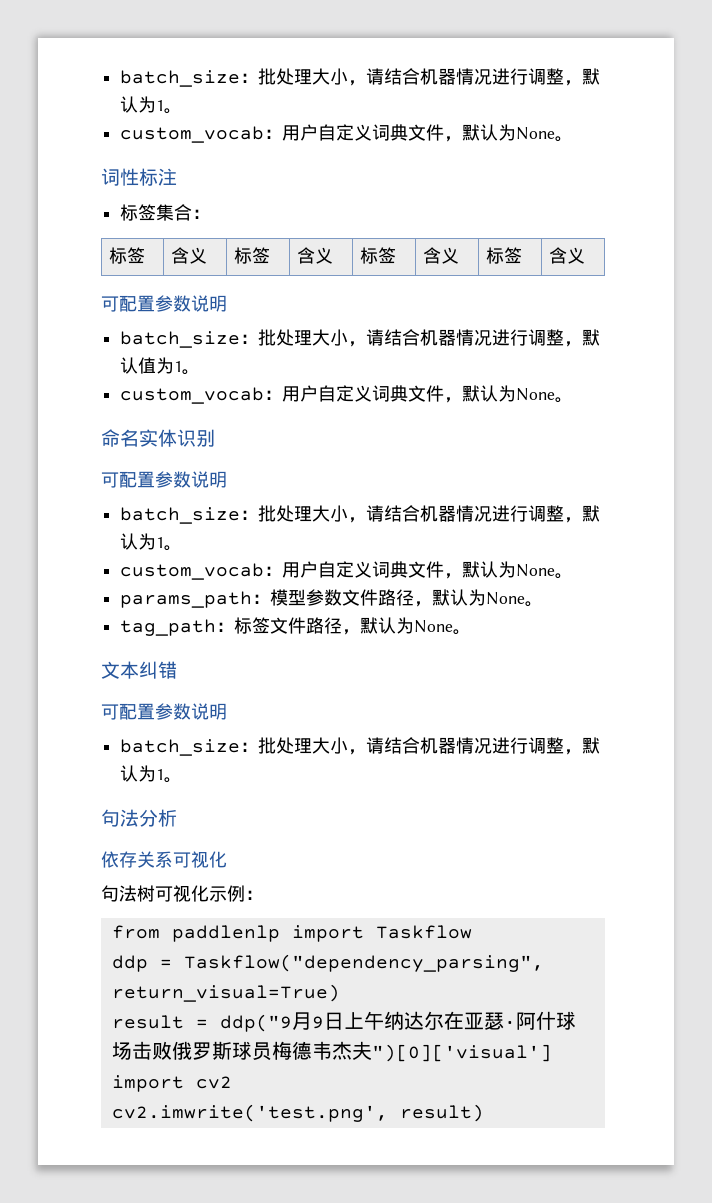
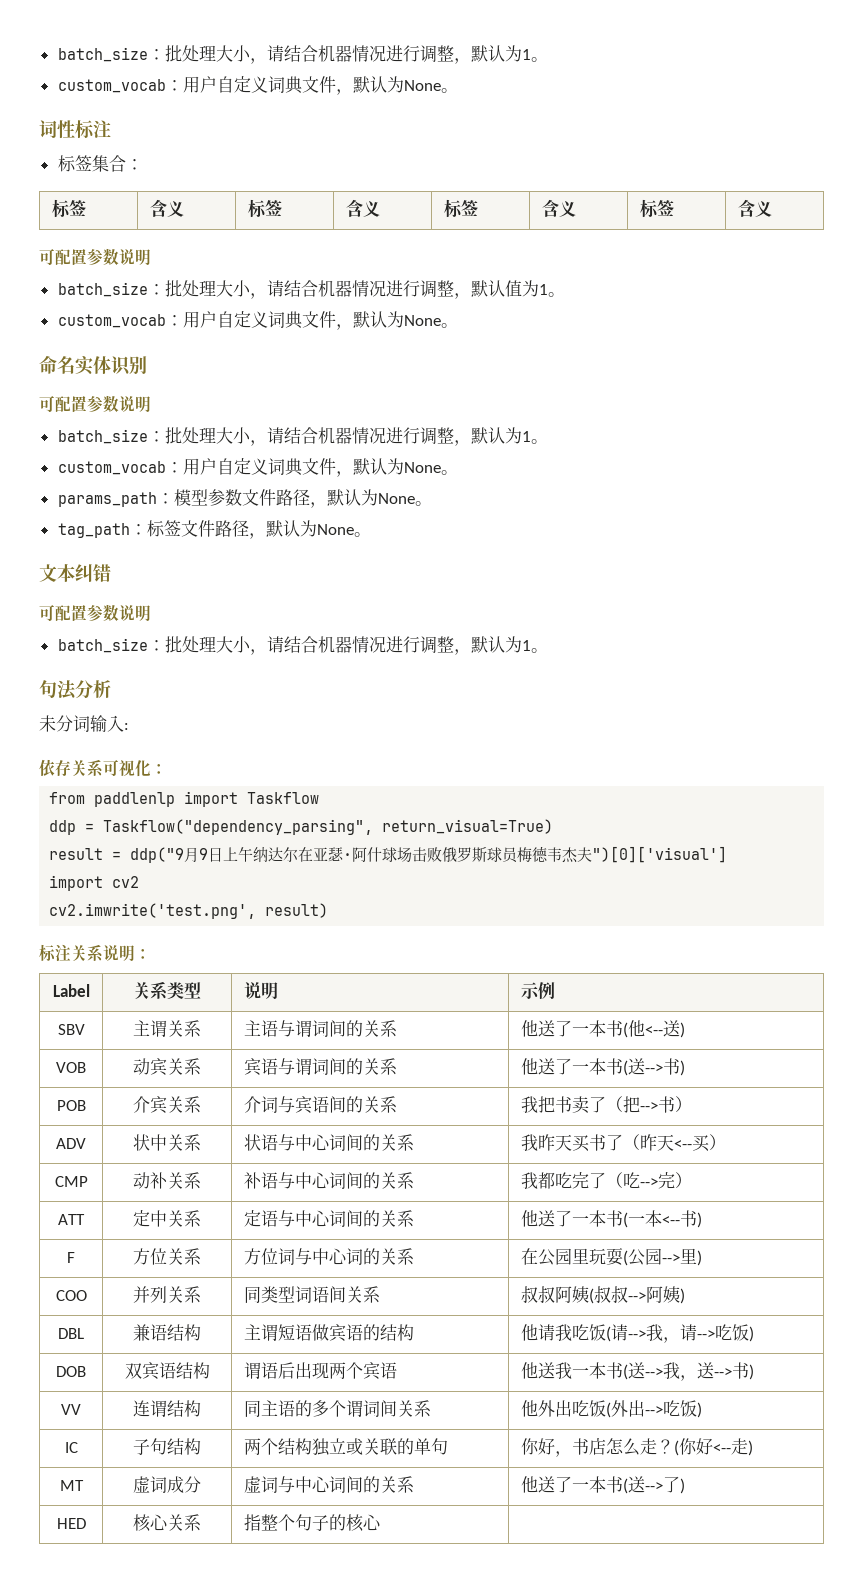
(177, 818) none -> [39,715,129,732] // 未分词输入:
[101,885,245,902] // 句法树可视化示例 -> (151, 768) none
(484, 1113) none -> [39,944,151,962] [52,984,90,997] [133,981,202,1000] [243,982,278,999] [520,982,555,999] [57,1024,85,1035] [133,1020,202,1037] [243,1020,397,1037] [520,1020,685,1038] [56,1062,86,1073] [133,1058,202,1076] [243,1058,397,1076] [520,1058,685,1076] [56,1100,86,1111] [133,1096,202,1114] [243,1096,397,1114] [520,1096,692,1114] [56,1138,86,1149] [133,1134,202,1151] [243,1134,414,1151] [520,1134,726,1152] [54,1176,88,1187] [133,1172,202,1189] [243,1172,414,1189] [520,1172,692,1189] [58,1214,85,1225] [133,1210,202,1227] [243,1210,414,1227] [520,1210,702,1228] [67,1252,75,1263] [133,1248,202,1265] [243,1248,414,1265] [520,1248,702,1266] [55,1290,87,1301] [133,1286,202,1303] [243,1286,380,1303] [520,1286,685,1304] [58,1328,84,1339] [133,1324,202,1341] [243,1324,414,1342] [520,1324,754,1343] [56,1366,86,1377] [124,1362,210,1380] [243,1362,397,1380] [520,1362,754,1381] [61,1404,81,1415] [133,1400,202,1417] [243,1400,431,1417] [520,1400,702,1418] [64,1442,78,1453] [133,1438,202,1455] [243,1438,448,1456] [520,1438,753,1457] [59,1480,84,1491] [133,1476,202,1493] [243,1476,414,1493] [520,1476,685,1494] [56,1518,86,1529] [133,1514,202,1532] [243,1514,381,1532] // 标注关系说明： // Label | 关系类型 | 说明 | 示例 // SBV | 主谓关系 | 主语与谓词间的关系 | 他送了一本书(他<--送) // VOB | 动宾关系 | 宾语与谓词间的关系 | 他送了一本书(送-->书) // POB | 介宾关系 | 介词与宾语间的关系 | 我把书卖了（把-->书） // ADV | 状中关系 | 状语与中心词间的关系 | 我昨天买书了（昨天<--买） // CMP | 动补关系 | 补语与中心词间的关系 | 我都吃完了（吃-->完） // ATT | 定中关系 | 定语与中心词间的关系 | 他送了一本书(一本<--书) // F | 方位关系 | 方位词与中心词的关系 | 在公园里玩耍(公园-->里) // COO | 并列关系 | 同类型词语间关系 | 叔叔阿姨(叔叔-->阿姨) // DBL | 兼语结构 | 主谓短语做宾语的结构 | 他请我吃饭(请-->我，请-->吃饭) // DOB | 双宾语结构 | 谓语后出现两个宾语 | 他送我一本书(送-->我，送-->书) // VV | 连谓结构 | 同主语的多个谓词间关系 | 他外出吃饭(外出-->吃饭) // IC | 子句结构 | 两个结构独立或关联的单句 | 你好，书店怎么走？(你好<--走) // MT | 虚词成分 | 虚词与中心词间的关系 | 他送了一本书(送-->了) // HED | 核心关系 | 指整个句子的核心 |

